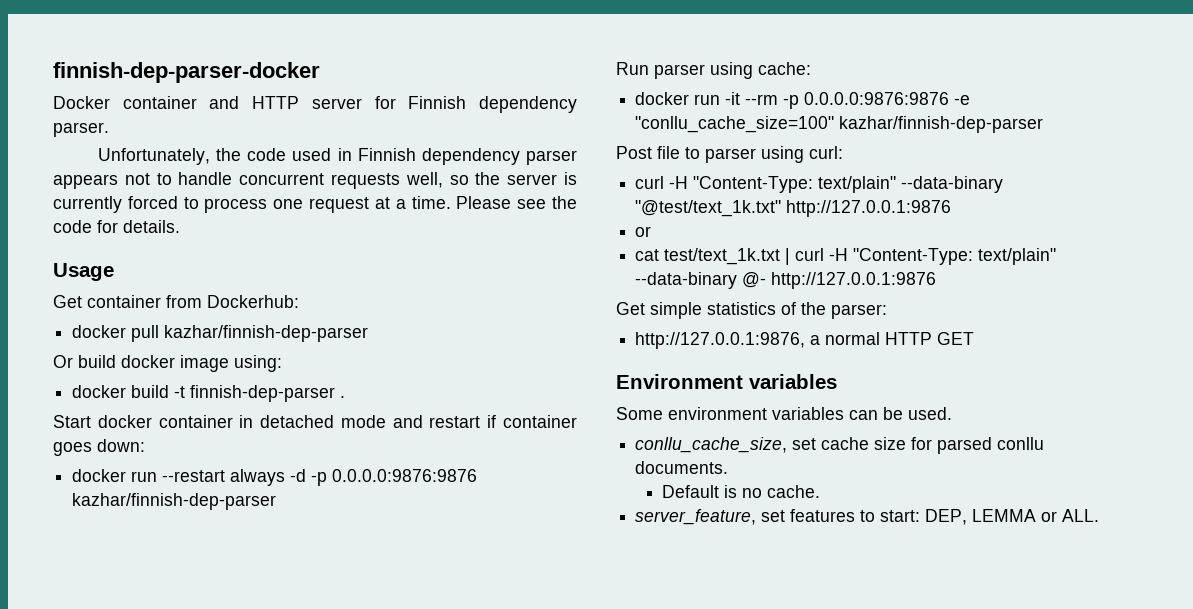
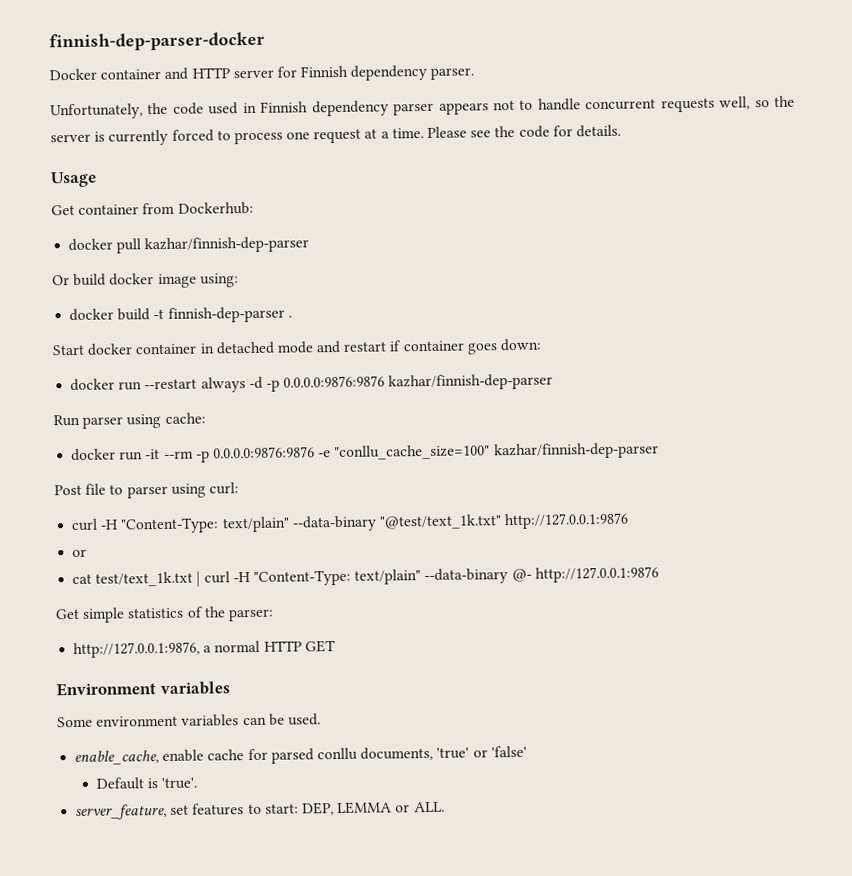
[635,437,1045,454] [635,461,729,474] conllu_cache_size, set cache size for parsed conllu documents. -> [74,745,527,766] enable_cache, enable cache for parsed conllu documents, 'true' or 'false'
[742,485,821,498] no cache. -> [161,777,198,790] 'true'.

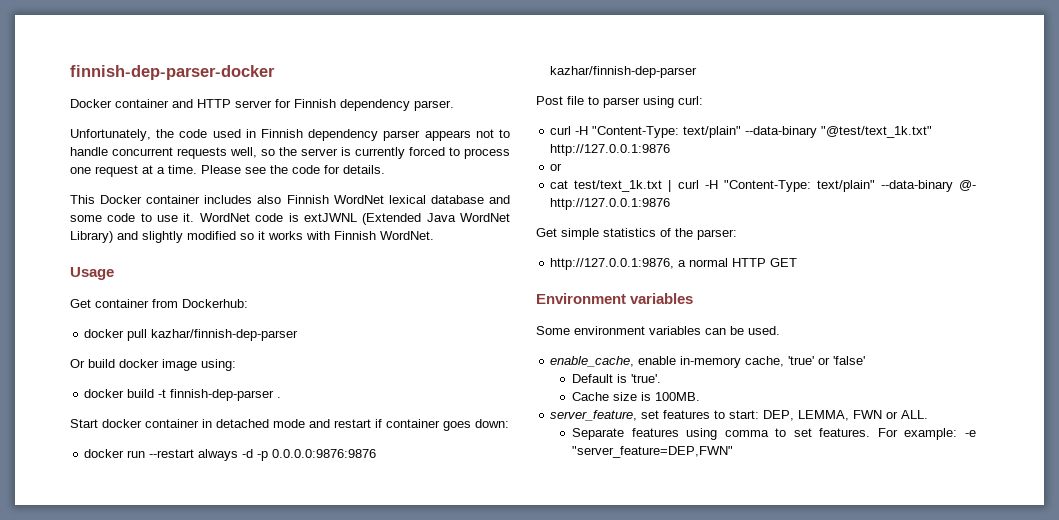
(621, 131) none -> [70,195,510,204] [70,213,511,225] [70,231,434,243] // This Docker container includes also Finnish WordNet lexical database and some code to use it. WordNet code is extJWNL (Extended Java WordNet Library) and slightly modified so it works with Finnish WordNet.
[53,412,206,429] [71,442,659,463] // Run parser using cache: // docker run -it --rm -p 0.0.0.0:9876:9876 -e "conllu_cache_size=100" kazhar/finnish-dep-parser -> (698, 72) none
[207,746,434,764] cache for parsed conllu documents, -> [680,356,785,368] in-memory cache,
(198, 783) none -> [571,392,700,401] // Cache size is 100MB.
[337,801,393,815] LEMMA -> [798,410,883,421] LEMMA, FWN
(445, 807) none -> [571,428,977,440] [571,446,733,458] // Separate features using comma to set features. For example: -e "server_feature=DEP,FWN"

